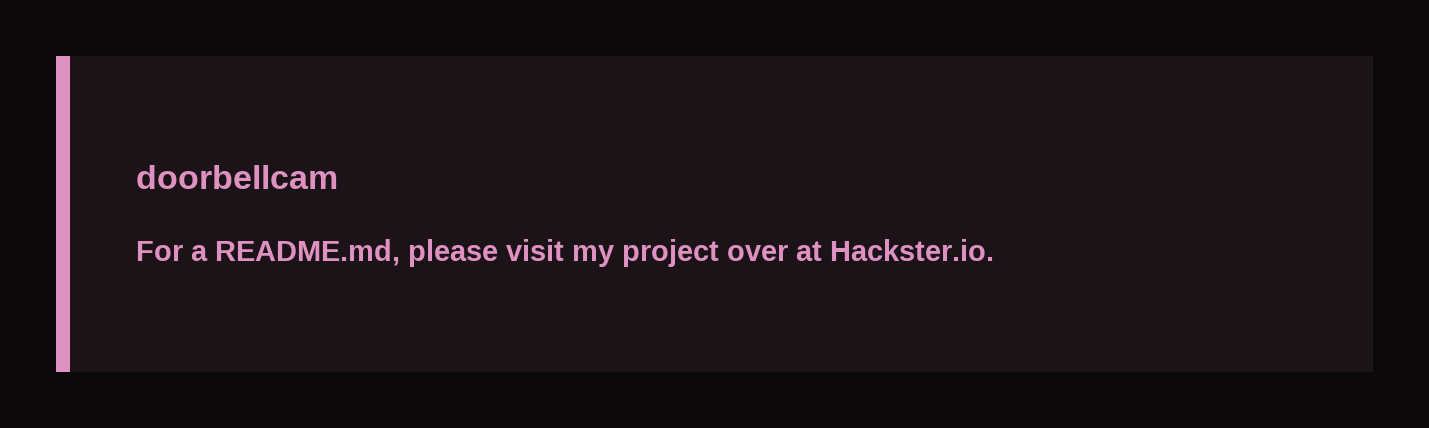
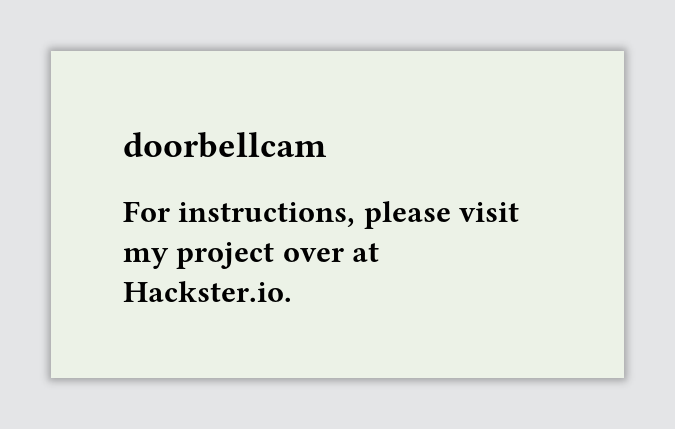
[191,239,400,266] a README.md, -> [178,202,356,227] instructions,

